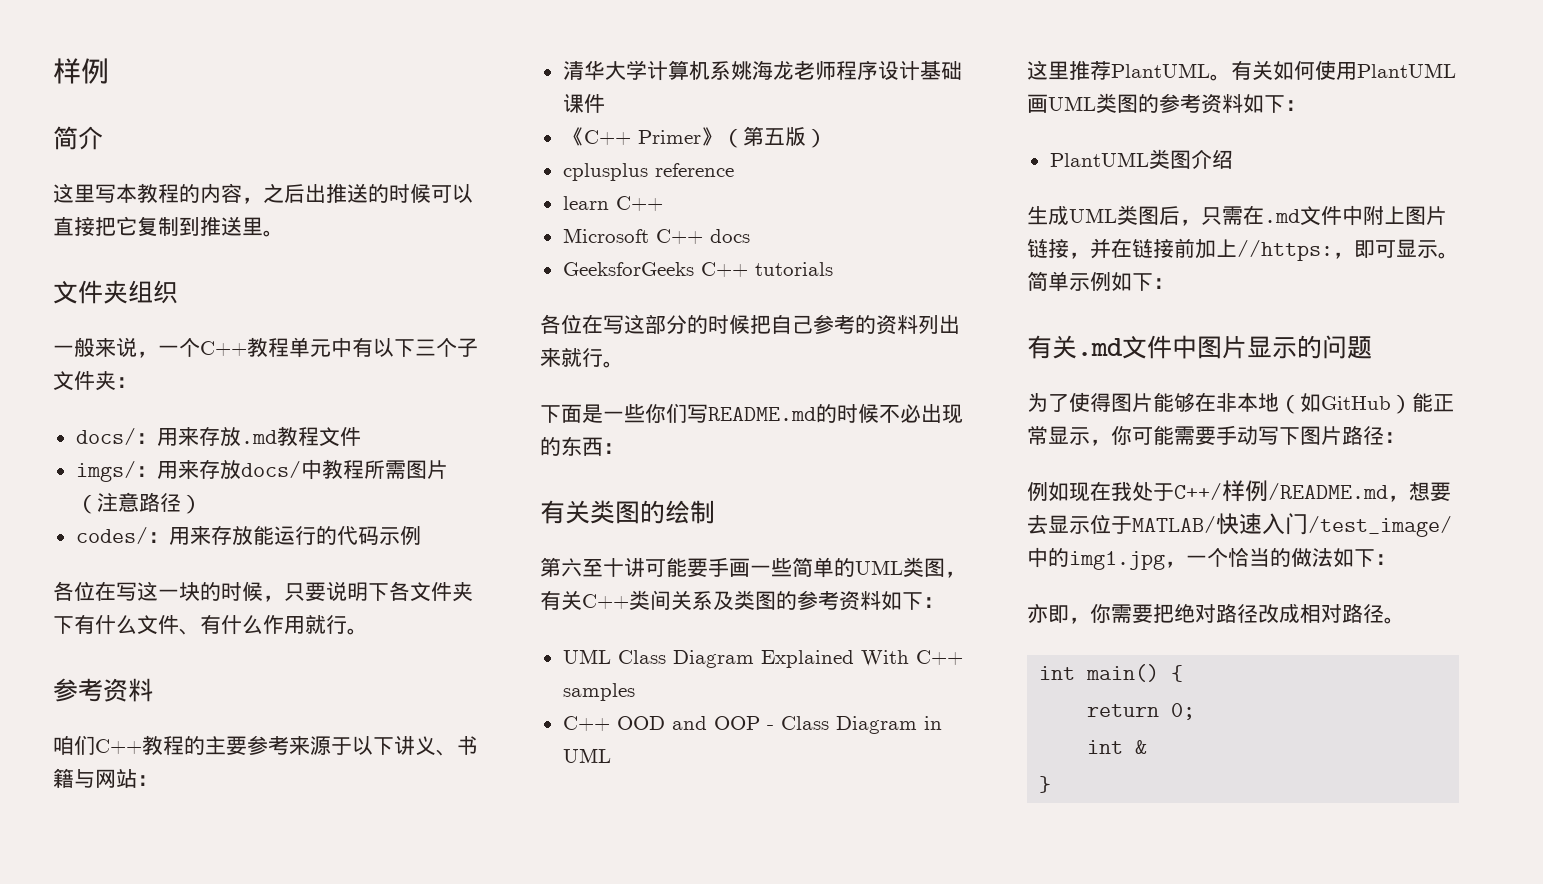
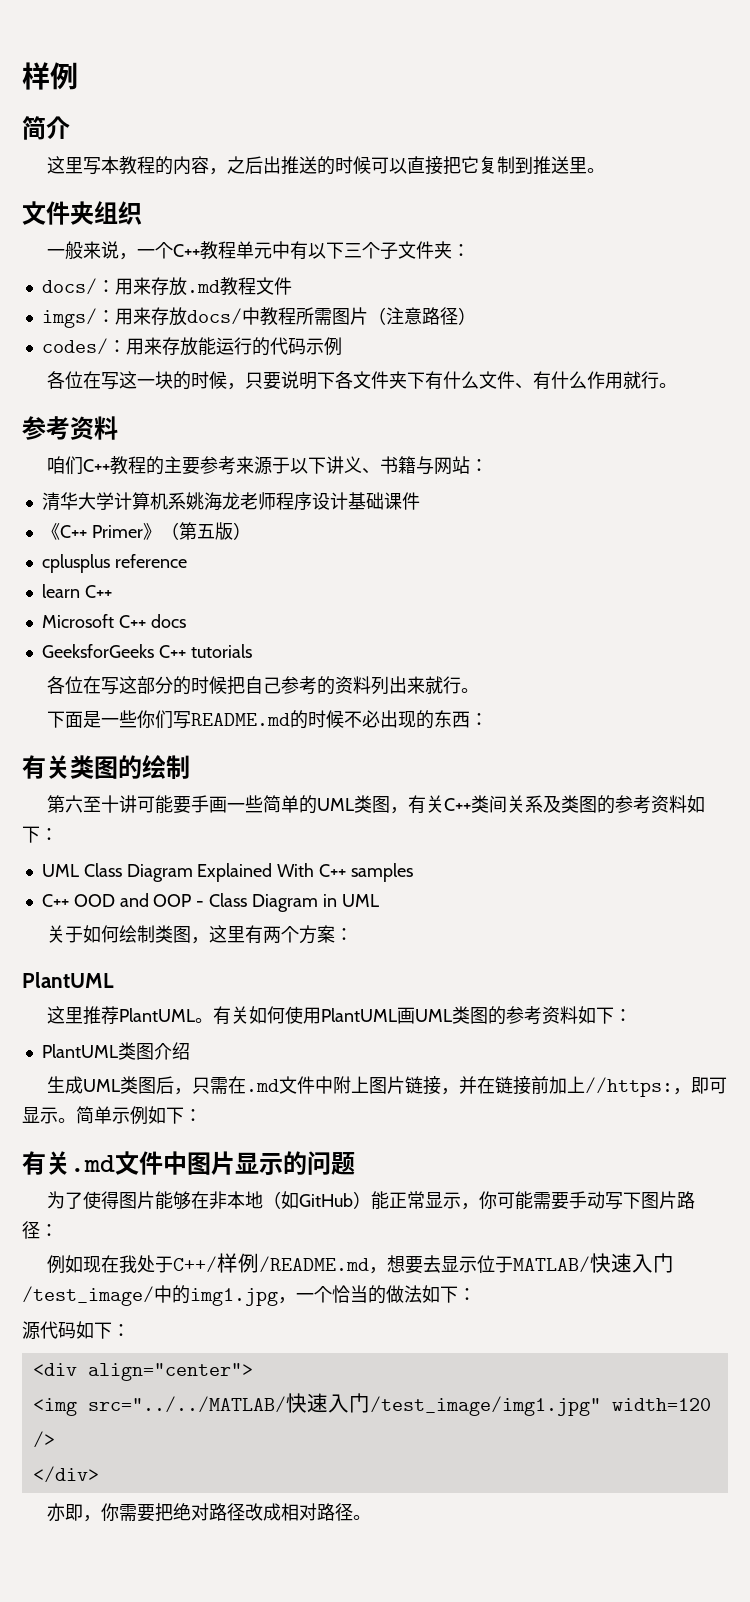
(611, 755) none -> [47,925,354,944] [22,972,114,988] // 关于如何绘制类图，这里有两个方案： // PlantUML
(1396, 559) none -> [22,1321,130,1340] [32,1363,253,1381] [32,1393,711,1416] [32,1431,55,1448] [32,1466,99,1483] // 源代码如下： // <div align="center"> // <img src="../../MATLAB/快速入门/test_image/img1.jpg" width=120 /> // </div>
[1039,664,1184,682] [1087,703,1196,720] [1087,740,1148,754] [1039,776,1052,793] // int main() { // return 0; // int & // } -> (372, 1517) none

